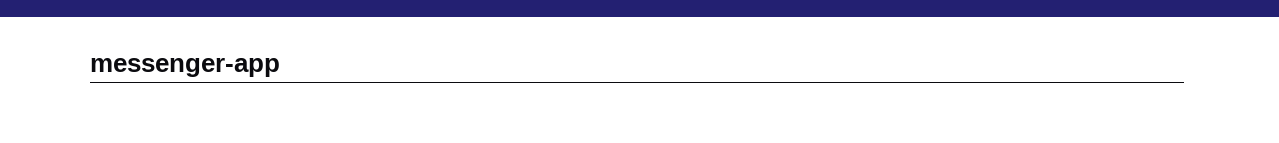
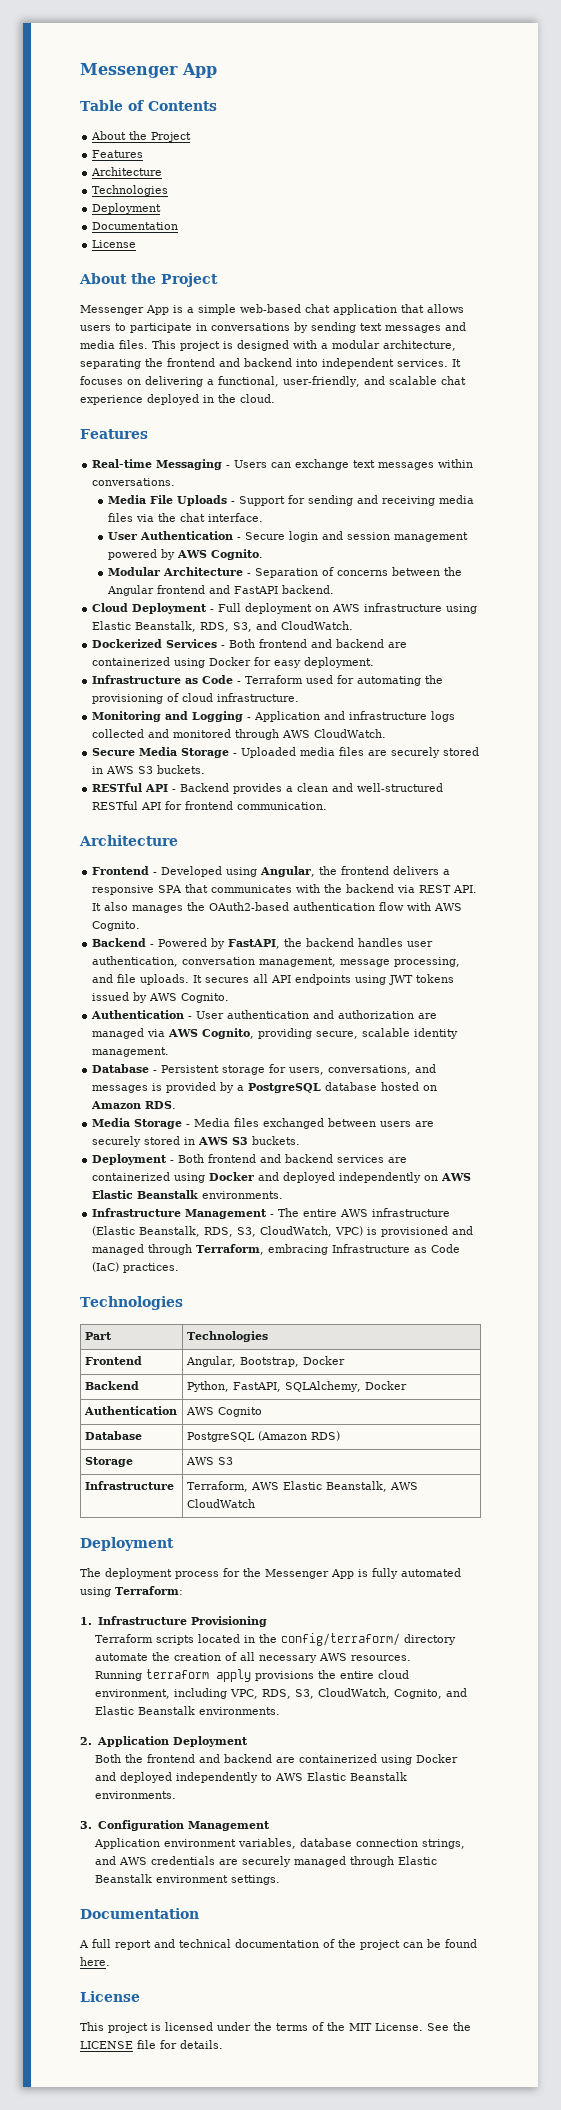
[90,58,280,77] messenger-app -> [80,63,217,78] [80,100,217,111] [91,131,192,142] [92,150,144,158] [91,167,163,176] [92,185,169,196] [92,203,162,214] [92,222,179,230] [92,240,137,248] [79,273,218,287] [80,304,464,315] [80,322,466,333] [80,340,456,351] [80,358,461,369] [80,376,466,387] [80,394,275,405] [80,429,148,439] [92,459,474,470] [92,478,176,486] [107,495,474,506] [107,513,263,522] [107,531,468,542] [107,549,263,560] [107,567,462,578] [106,585,334,596] [92,603,478,614] [92,621,354,632] [92,639,408,648] [92,657,375,668] [92,675,444,686] [92,693,300,704] [92,711,456,722] [92,729,387,740] [92,747,480,758] [92,765,206,774] [92,783,444,794] [92,801,328,810] [79,835,178,846] [92,866,451,877] [92,884,478,895] [92,902,463,913] [92,921,141,931] [92,938,434,949] [92,956,461,967] [92,974,455,985] [92,992,230,1003] [91,1010,438,1019] [92,1028,459,1039] [92,1047,170,1057] [92,1064,437,1075] [92,1082,438,1093] [91,1101,177,1109] [92,1118,435,1129] [92,1136,301,1147] [92,1154,408,1165] [92,1172,472,1183] [92,1190,284,1199] [92,1208,451,1219] [92,1226,474,1237] [92,1244,461,1255] [92,1262,180,1273] [80,1296,183,1310] [84,1332,112,1340] [186,1331,268,1342] [84,1356,142,1365] [185,1356,345,1367] [84,1381,139,1390] [186,1381,407,1392] [83,1406,177,1415] [185,1407,262,1417] [84,1431,142,1440] [186,1431,340,1442] [84,1457,133,1467] [185,1457,233,1465] [84,1481,174,1490] [186,1481,418,1492] [186,1499,255,1508] [80,1537,174,1551] [80,1568,461,1579] [80,1586,183,1597] [80,1616,267,1627] [95,1633,457,1646] [95,1652,412,1663] [95,1669,410,1682] [95,1688,468,1699] [95,1706,281,1715] [80,1736,248,1747] [95,1754,459,1765] [95,1772,408,1783] [95,1791,177,1799] [80,1820,270,1831] [94,1838,466,1849] [95,1856,438,1867] [95,1874,281,1885] [80,1908,199,1919] [79,1939,477,1950] [80,1957,110,1966] [80,1991,140,2002] [80,2022,471,2033] [80,2040,223,2049] Messenger App // Table of Contents // About the Project // Features // Architecture // Technologies // Deployment // Documentation // License // About the Project // Messenger App is a simple web-based chat application that allows users to participate in conversations by sending text messages and media files. This project is designed with a modular architecture, separating the frontend and backend into independent services. It focuses on delivering a functional, user-friendly, and scalable chat experience deployed in the cloud. // Features // Real-time Messaging - Users can exchange text messages within conversations. // Media File Uploads - Support for sending and receiving media files via the chat interface. // User Authentication - Secure login and session management powered by AWS Cognito. // Modular Architecture - Separation of concerns between the Angular frontend and FastAPI backend. // Cloud Deployment - Full deployment on AWS infrastructure using Elastic Beanstalk, RDS, S3, and CloudWatch. // Dockerized Services - Both frontend and backend are containerized using Docker for easy deployment. // Infrastructure as Code - Terraform used for automating the provisioning of cloud infrastructure. // Monitoring and Logging - Application and infrastructure logs collected and monitored through AWS CloudWatch. // Secure Media Storage - Uploaded media files are securely stored in AWS S3 buckets. // RESTful API - Backend provides a clean and well-structured RESTful API for frontend communication. // Architecture // Frontend - Developed using Angular, the frontend delivers a responsive SPA that communicates with the backend via REST API. It also manages the OAuth2-based authentication flow with AWS Cognito. // Backend - Powered by FastAPI, the backend handles user authentication, conversation management, message processing, and file uploads. It secures all API endpoints using JWT tokens issued by AWS Cognito. // Authentication - User authentication and authorization are managed via AWS Cognito, providing secure, scalable identity management. // Database - Persistent storage for users, conversations, and messages is provided by a PostgreSQL database hosted on Amazon RDS. // Media Storage - Media files exchanged between users are securely stored in AWS S3 buckets. // Deployment - Both frontend and backend services are containerized using Docker and deployed independently on AWS Elastic Beanstalk environments. // Infrastructure Management - The entire AWS infrastructure (Elastic Beanstalk, RDS, S3, CloudWatch, VPC) is provisioned and managed through Terraform, embracing Infrastructure as Code (IaC) practices. // Technologies // Part | Technologies // Frontend | Angular, Bootstrap, Docker // Backend | Python, FastAPI, SQLAlchemy, Docker // Authentication | AWS Cognito // Database | PostgreSQL (Amazon RDS) // Storage | AWS S3 // Infrastructure | Terraform, AWS Elastic Beanstalk, AWS CloudWatch // Deployment // The deployment process for the Messenger App is fully automated using Terraform: // 1. Infrastructure Provisioning // Terraform scripts located in the config/terraform/ directory automate the creation of all necessary AWS resources. // Running terraform apply provisions the entire cloud environment, including VPC, RDS, S3, CloudWatch, Cognito, and Elastic Beanstalk environments. // 2. Application Deployment // Both the frontend and backend are containerized using Docker and deployed independently to AWS Elastic Beanstalk environments. // 3. Configuration Management // Application environment variables, database connection strings, and AWS credentials are securely managed through Elastic Beanstalk environment settings. // Documentation // A full report and technical documentation of the project can be found here. // License // This project is licensed under the terms of the MIT License. See the LICENSE file for details.

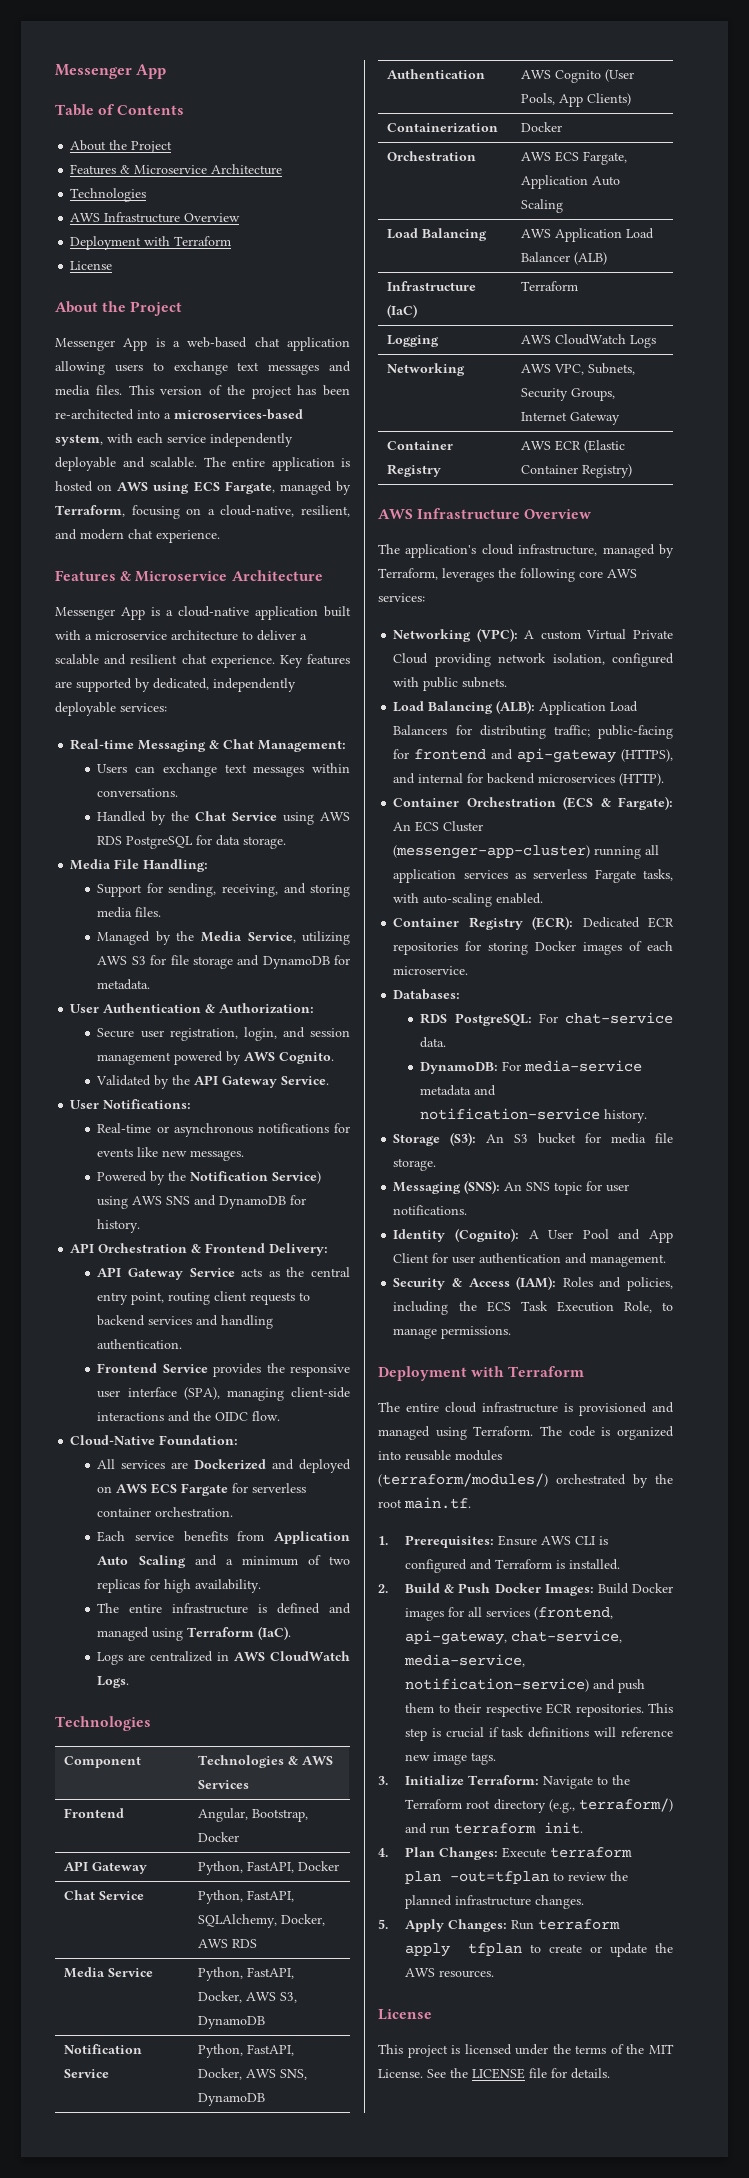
(144, 154) // -> [120,165,208,174] & Microservice
[92,203,162,214] [92,222,179,230] // Deployment // Documentation -> [70,212,241,223] [70,236,232,250] // AWS Infrastructure Overview // Deployment with Terraform
[198,304,236,315] simple -> (180, 344) none
[401,304,464,313] [80,322,356,333] that allows users to participate in conversations by sending -> [55,361,228,375] allowing users to exchange
[180,340,456,351] [80,358,461,369] [80,376,466,387] [80,394,275,405] [80,429,148,439] project is designed with a modular architecture, separating the frontend and backend into independent services. It focuses on delivering a functional, user-friendly, and scalable chat experience deployed in the cloud. // Features -> [160,385,350,399] [55,409,303,420] [55,433,293,447] [55,457,350,471] [55,481,351,495] [55,505,350,519] [55,529,220,543] [55,570,323,582] [55,606,351,620] [55,630,307,641] [55,654,350,668] [55,678,296,692] [55,702,167,716] version of the project has been re-architected into a microservices-based system, with each service independently deployable and scalable. The entire application is hosted on AWS using ECS Fargate, managed by Terraform, focusing on a cloud-native, resilient, and modern chat experience. // Features & Microservice Architecture // Messenger App is a cloud-native application built with a microservice architecture to deliver a scalable and resilient chat experience. Key features are supported by dedicated, independently deployable services:
[226,465,231,468] - -> [209,739,347,752] & Chat Management: //
[107,495,474,506] [107,513,263,522] [107,531,318,542] Media File Uploads - Support for sending and receiving media files via the chat interface. // User Authentication - Secure login -> [97,811,350,825] [97,835,287,849] [70,859,209,872] [97,883,350,897] [97,907,162,918] [97,931,350,945] [97,955,350,969] [97,979,151,990] [70,1003,315,1014] [97,1027,277,1041] Handled by the Chat Service using AWS RDS PostgreSQL for data storage. // Media File Handling: // Support for sending, receiving, and storing media files. // Managed by the Media Service, utilizing AWS S3 for file storage and DynamoDB for metadata. // User Authentication & Authorization: // Secure user registration, login,
[107,567,462,578] [106,585,334,596] [92,603,478,614] [92,621,354,632] [92,639,408,648] [92,657,375,668] [92,675,444,686] [92,693,300,704] [92,711,456,722] [92,729,387,740] [92,747,480,758] [92,765,206,774] [92,783,444,794] [92,801,328,810] [79,835,178,846] [92,866,451,877] [92,884,478,895] [92,902,463,913] [92,921,141,931] [92,938,434,949] [92,956,461,967] [92,974,455,985] [92,992,230,1003] [91,1010,438,1019] [92,1028,459,1039] [92,1047,170,1057] [92,1064,437,1075] [92,1082,438,1093] [91,1101,177,1109] [92,1118,435,1129] [92,1136,301,1147] [92,1154,408,1165] [92,1172,472,1183] [92,1190,284,1199] [92,1208,451,1219] [92,1226,474,1237] [92,1244,461,1255] [92,1262,180,1273] [80,1296,183,1310] [84,1332,112,1340] [186,1331,268,1342] Modular Architecture - Separation of concerns between the Angular frontend and FastAPI backend. // Cloud Deployment - Full deployment on AWS infrastructure using Elastic Beanstalk, RDS, S3, and CloudWatch. // Dockerized Services - Both frontend and backend are containerized using Docker for easy deployment. // Infrastructure as Code - Terraform used for automating the provisioning of cloud infrastructure. // Monitoring and Logging - Application and infrastructure logs collected and monitored through AWS CloudWatch. // Secure Media Storage - Uploaded media files are securely stored in AWS S3 buckets. // RESTful API - Backend provides a clean and well-structured RESTful API for frontend communication. // Architecture // Frontend - Developed using Angular, the frontend delivers a responsive SPA that communicates with the backend via REST API. It also manages the OAuth2-based authentication flow with AWS Cognito. // Backend - Powered by FastAPI, the backend handles user authentication, conversation management, message processing, and file uploads. It secures all API endpoints using JWT tokens issued by AWS Cognito. // Authentication - User authentication and authorization are managed via AWS Cognito, providing secure, scalable identity management. // Database - Persistent storage for users, conversations, and messages is provided by a PostgreSQL database hosted on Amazon RDS. // Media Storage - Media files exchanged between users are securely stored in AWS S3 buckets. // Deployment - Both frontend and backend services are containerized using Docker and deployed independently on AWS Elastic Beanstalk environments. // Infrastructure Management - The entire AWS infrastructure (Elastic Beanstalk, RDS, S3, CloudWatch, VPC) is provisioned and managed through Terraform, embracing Infrastructure as Code (IaC) practices. // Technologies // Part | Technologies -> [96,1075,330,1089] [70,1099,192,1109] [97,1123,351,1137] [97,1147,245,1161] [97,1171,322,1185] [97,1195,307,1209] [97,1219,141,1233] [70,1243,329,1256] [97,1267,351,1280] [97,1291,311,1305] [97,1315,274,1329] [97,1339,183,1350] [97,1363,351,1377] [97,1387,351,1401] [97,1411,281,1422] [70,1435,239,1445] [97,1459,351,1473] [97,1483,307,1496] [97,1507,234,1517] [97,1531,351,1544] [97,1555,351,1568] [97,1579,262,1593] [97,1603,351,1614] [97,1626,292,1641] [97,1651,350,1665] [97,1676,130,1688] [55,1716,151,1731] [64,1756,142,1768] [198,1755,334,1768] [198,1780,250,1789] Validated by the API Gateway Service. // User Notifications: // Real-time or asynchronous notifications for events like new messages. // Powered by the Notification Service) using AWS SNS and DynamoDB for history. // API Orchestration & Frontend Delivery: // API Gateway Service acts as the central entry point, routing client requests to backend services and handling authentication. // Frontend Service provides the responsive user interface (SPA), managing client-side interactions and the OIDC flow. // Cloud-Native Foundation: // All services are Dockerized and deployed on AWS ECS Fargate for serverless container orchestration. // Each service benefits from Application Auto Scaling and a minimum of two replicas for high availability. // The entire infrastructure is defined and managed using Terraform (IaC). // Logs are centralized in AWS CloudWatch Logs. // Technologies // Component | Technologies & AWS Services
[84,1381,139,1390] [186,1381,407,1392] [83,1406,177,1415] [185,1407,262,1417] [84,1431,142,1440] [186,1431,340,1442] [84,1457,133,1467] [185,1457,233,1465] [84,1481,174,1490] [186,1481,418,1492] [186,1499,255,1508] [80,1537,174,1551] [80,1568,461,1579] [80,1586,183,1597] [80,1616,267,1627] [95,1633,457,1646] [95,1652,412,1663] [95,1669,410,1682] [95,1688,468,1699] [95,1706,281,1715] [80,1736,248,1747] [95,1754,459,1765] [95,1772,408,1783] [95,1791,177,1799] [80,1820,270,1831] [94,1838,466,1849] [95,1856,438,1867] [95,1874,281,1885] [80,1908,199,1919] [79,1939,477,1950] [80,1957,110,1966] Backend | Python, FastAPI, SQLAlchemy, Docker // Authentication | AWS Cognito // Database | PostgreSQL (Amazon RDS) // Storage | AWS S3 // Infrastructure | Terraform, AWS Elastic Beanstalk, AWS CloudWatch // Deployment // The deployment process for the Messenger App is fully automated using Terraform: // 1. Infrastructure Provisioning // Terraform scripts located in the config/terraform/ directory automate the creation of all necessary AWS resources. // Running terraform apply provisions the entire cloud environment, including VPC, RDS, S3, CloudWatch, Cognito, and Elastic Beanstalk environments. // 2. Application Deployment // Both the frontend and backend are containerized using Docker and deployed independently to AWS Elastic Beanstalk environments. // 3. Configuration Management // Application environment variables, database connection strings, and AWS credentials are securely managed through Elastic Beanstalk environment settings. // Documentation // A full report and technical documentation of the project can be found here. -> [64,1861,148,1874] [198,1861,340,1875] [64,1890,145,1900] [198,1890,295,1904] [198,1914,326,1928] [198,1939,258,1948] [64,1967,154,1978] [198,1967,295,1981] [198,1991,298,2003] [198,2016,266,2029] [64,2044,143,2054] [64,2069,110,2078] [198,2044,295,2058] [198,2068,308,2080] [198,2093,266,2106] [387,69,486,79] [521,69,635,83] [521,93,632,107] [387,123,499,133] [521,122,563,132] [387,151,477,161] [521,151,628,165] [521,175,621,189] [521,199,564,213] [387,228,488,241] [521,228,655,242] [521,252,608,265] [387,281,477,291] [387,304,418,318] [521,281,579,291] [387,335,440,347] [521,334,657,348] [387,363,466,376] [521,363,636,375] [521,388,616,401] [521,412,621,425] [387,441,454,450] [387,464,442,477] [521,440,626,453] [521,464,633,478] [378,508,592,519] [378,544,674,558] [378,568,637,582] [378,593,425,602] [393,628,673,642] [393,653,674,667] [393,677,508,691] [393,700,639,715] [393,725,673,739] [393,748,673,763] [393,773,665,786] [393,796,673,810] [393,821,484,832] [393,845,660,859] [393,869,673,883] [393,893,544,907] [393,916,674,930] [393,941,673,955] [393,966,469,975] [393,989,461,1000] [420,1012,673,1026] [420,1037,447,1048] [420,1060,643,1074] [420,1085,497,1096] [420,1108,648,1123] [393,1132,673,1146] [393,1158,437,1171] [393,1180,630,1195] [393,1205,468,1215] [393,1228,673,1243] [393,1253,667,1267] [393,1276,673,1291] [393,1301,673,1315] [393,1326,512,1339] [378,1366,585,1381] [378,1402,674,1416] [378,1426,674,1440] [378,1450,502,1461] [378,1473,673,1488] [378,1497,471,1509] [378,1535,609,1548] [405,1559,621,1573] [378,1583,673,1596] [405,1607,614,1621] [405,1630,623,1645] [404,1654,526,1667] [405,1678,646,1693] [405,1703,673,1717] [405,1727,673,1741] [405,1752,497,1765] [378,1775,631,1789] [405,1798,673,1813] [405,1822,584,1834] [378,1847,633,1860] [405,1871,629,1884] [405,1895,585,1909] [378,1919,621,1932] [405,1943,673,1957] [405,1968,495,1978] API Gateway | Python, FastAPI, Docker // Chat Service | Python, FastAPI, SQLAlchemy, Docker, AWS RDS // Media Service | Python, FastAPI, Docker, AWS S3, DynamoDB // Notification Service | Python, FastAPI, Docker, AWS SNS, DynamoDB // Authentication | AWS Cognito (User Pools, App Clients) // Containerization | Docker // Orchestration | AWS ECS Fargate, Application Auto Scaling // Load Balancing | AWS Application Load Balancer (ALB) // Infrastructure (IaC) | Terraform // Logging | AWS CloudWatch Logs // Networking | AWS VPC, Subnets, Security Groups, Internet Gateway // Container Registry | AWS ECR (Elastic Container Registry) // AWS Infrastructure Overview // The application's cloud infrastructure, managed by Terraform, leverages the following core AWS services: // Networking (VPC): A custom Virtual Private Cloud providing network isolation, configured with public subnets. // Load Balancing (ALB): Application Load Balancers for distributing traffic; public-facing for frontend and api-gateway (HTTPS), and internal for backend microservices (HTTP). // Container Orchestration (ECS & Fargate): An ECS Cluster (messenger-app-cluster) running all application services as serverless Fargate tasks, with auto-scaling enabled. // Container Registry (ECR): Dedicated ECR repositories for storing Docker images of each microservice. // Databases: // RDS PostgreSQL: For chat-service data. // DynamoDB: For media-service metadata and notification-service history. // Storage (S3): An S3 bucket for media file storage. // Messaging (SNS): An SNS topic for user notifications. // Identity (Cognito): A User Pool and App Client for user authentication and management. // Security & Access (IAM): Roles and policies, including the ECS Task Execution Role, to manage permissions. // Deployment with Terraform // The entire cloud infrastructure is provisioned and managed using Terraform. The code is organized into reusable modules (terraform/modules/) orchestrated by the root main.tf. // 1. Prerequisites: Ensure AWS CLI is configured and Terraform is installed. // 2. Build & Push Docker Images: Build Docker images for all services (frontend, api-gateway, chat-service, media-service, notification-service) and push them to their respective ECR repositories. This step is crucial if task definitions will reference new image tags. // 3. Initialize Terraform: Navigate to the Terraform root directory (e.g., terraform/) and run terraform init. // 4. Plan Changes: Execute terraform plan -out=tfplan to review the planned infrastructure changes. // 5. Apply Changes: Run terraform apply tfplan to create or update the AWS resources.

